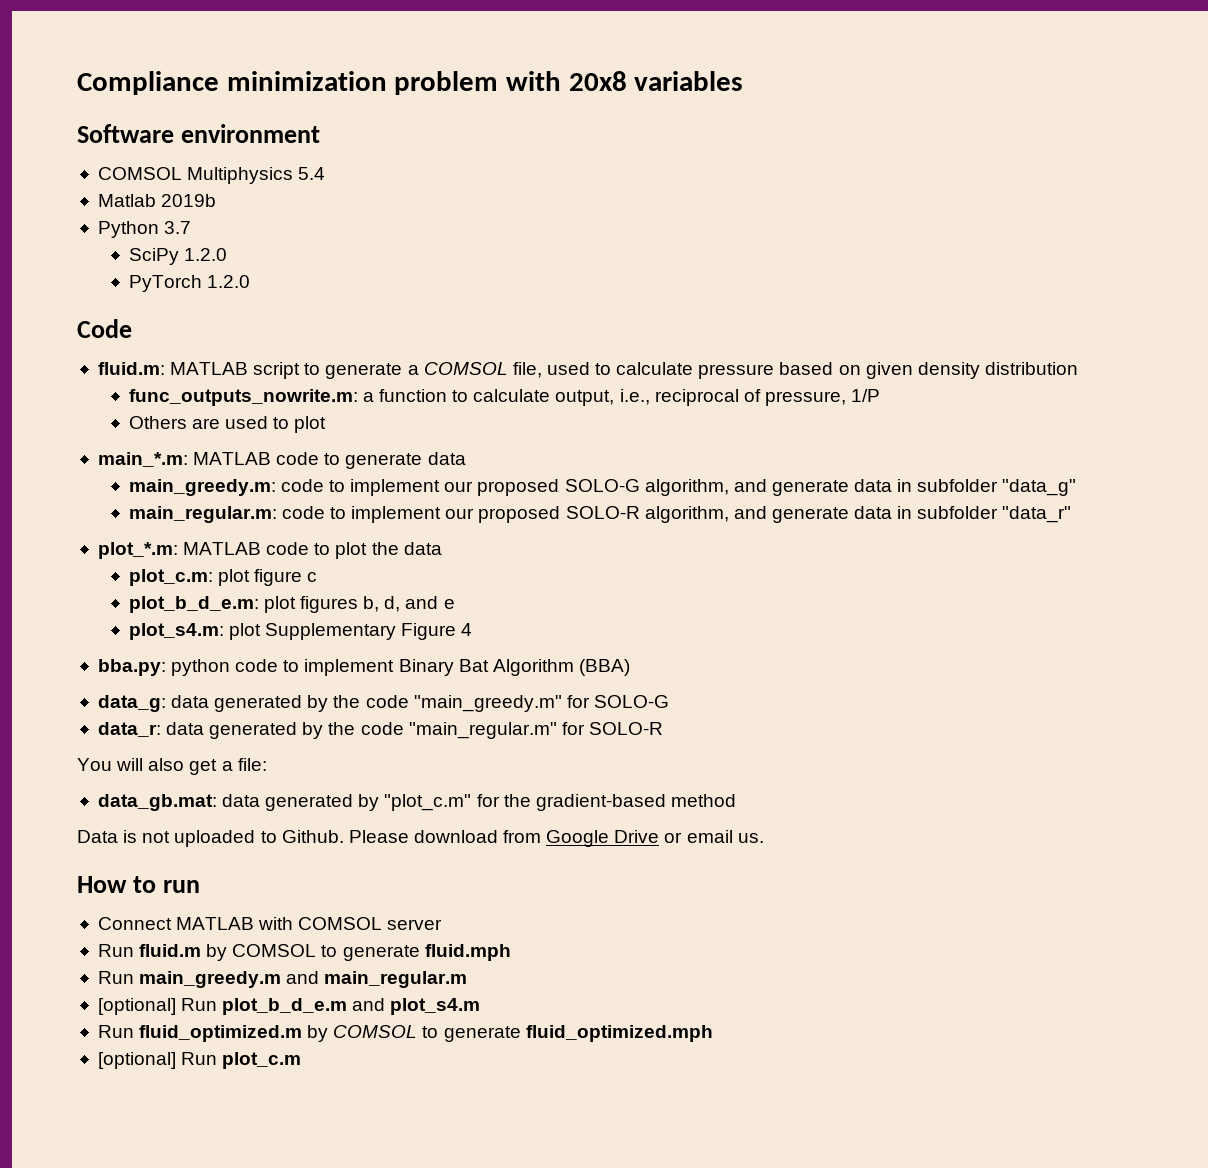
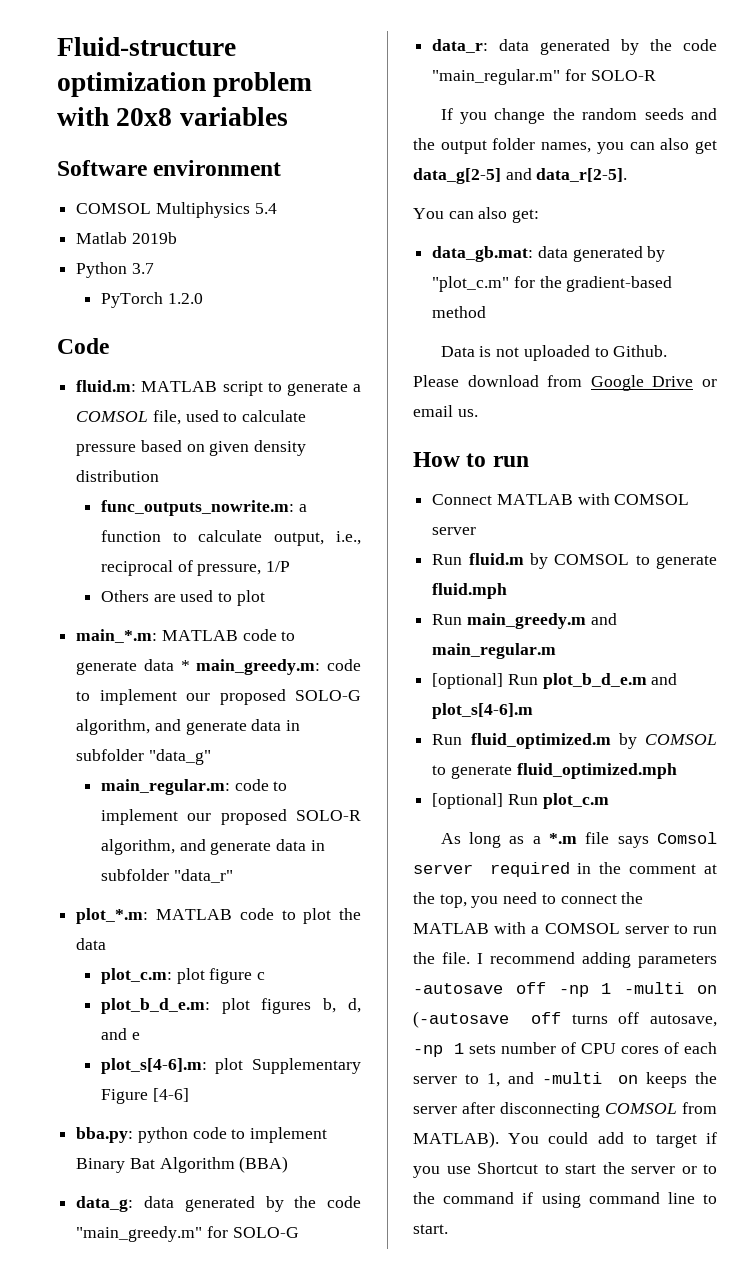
[77,71,387,95] Compliance minimization -> [57,37,236,56] [57,72,206,97] Fluid-structure optimization
[128,248,227,265] // SciPy 1.2.0 -> (154, 268) none
(466, 458) // -> [180,660,190,671] *
[128,623,224,640] plot_s4.m: -> [100,1058,207,1074] plot_s[4-6].m:
[461,623,473,636] 4 -> [152,1088,189,1102] [4-6]
[77,758,267,775] You will also get a file: -> [440,108,717,124] [413,138,717,154] [413,168,628,184] [413,207,540,223] If you change the random seeds and the output folder names, you can also get data_g[2-5] and data_r[2-5]. // You can also get:
[390,998,481,1015] plot_s4.m -> [432,703,534,719] plot_s[4-6].m
(302, 1060) none -> [440,832,717,848] [413,862,717,877] [413,892,644,908] [413,922,717,934] [413,952,717,968] [413,982,717,997] [413,1011,717,1028] [413,1042,717,1057] [413,1072,717,1088] [413,1102,717,1118] [413,1131,717,1148] [413,1162,717,1178] [413,1192,717,1208] [413,1224,448,1234] // As long as a *.m file says Comsol server required in the comment at the top, you need to connect the MATLAB with a COMSOL server to run the file. I recommend adding parameters -autosave off -np 1 -multi on (-autosave off turns off autosave, -np 1 sets number of CPU cores of each server to 1, and -multi on keeps the server after disconnecting COMSOL from MATLAB). You could add to target if you use Shortcut to start the server or to the command if using command line to start.

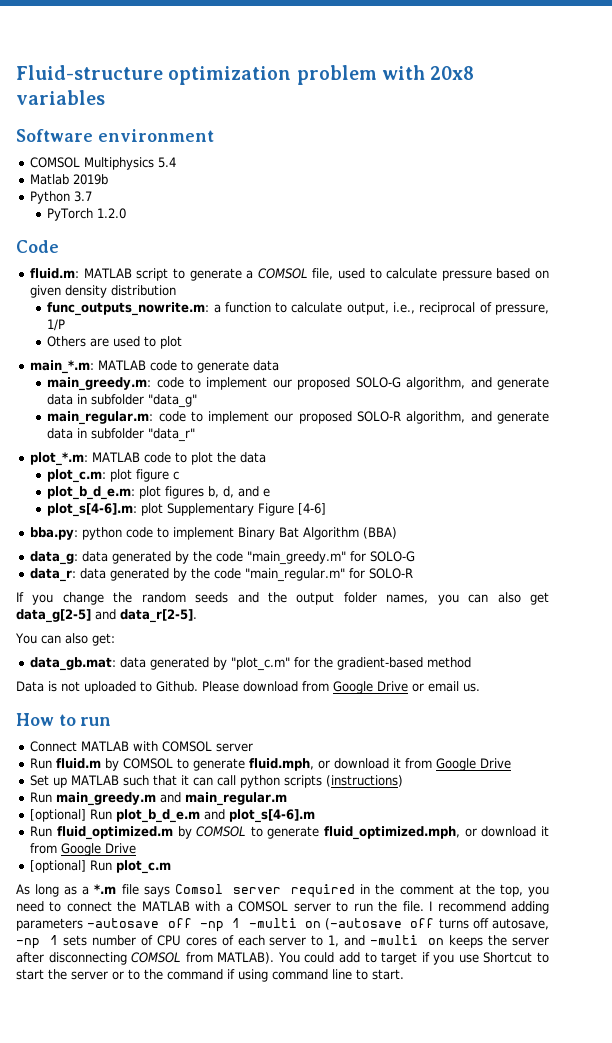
[180,660,190,671] * -> (280, 365) //
[432,583,508,599] fluid.mph -> [249,758,512,771] [30,775,404,788] fluid.mph, or download it from Google Drive // Set up MATLAB such that it can call python scripts (instructions)
[516,763,677,779] fluid_optimized.mph -> [324,826,549,840] [30,843,137,856] fluid_optimized.mph, or download it from Google Drive

